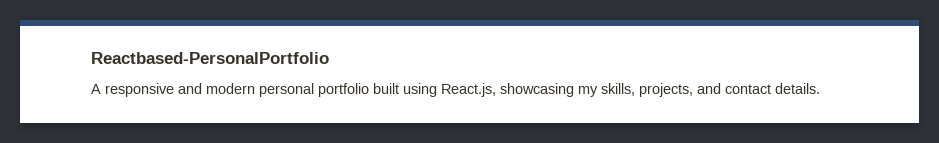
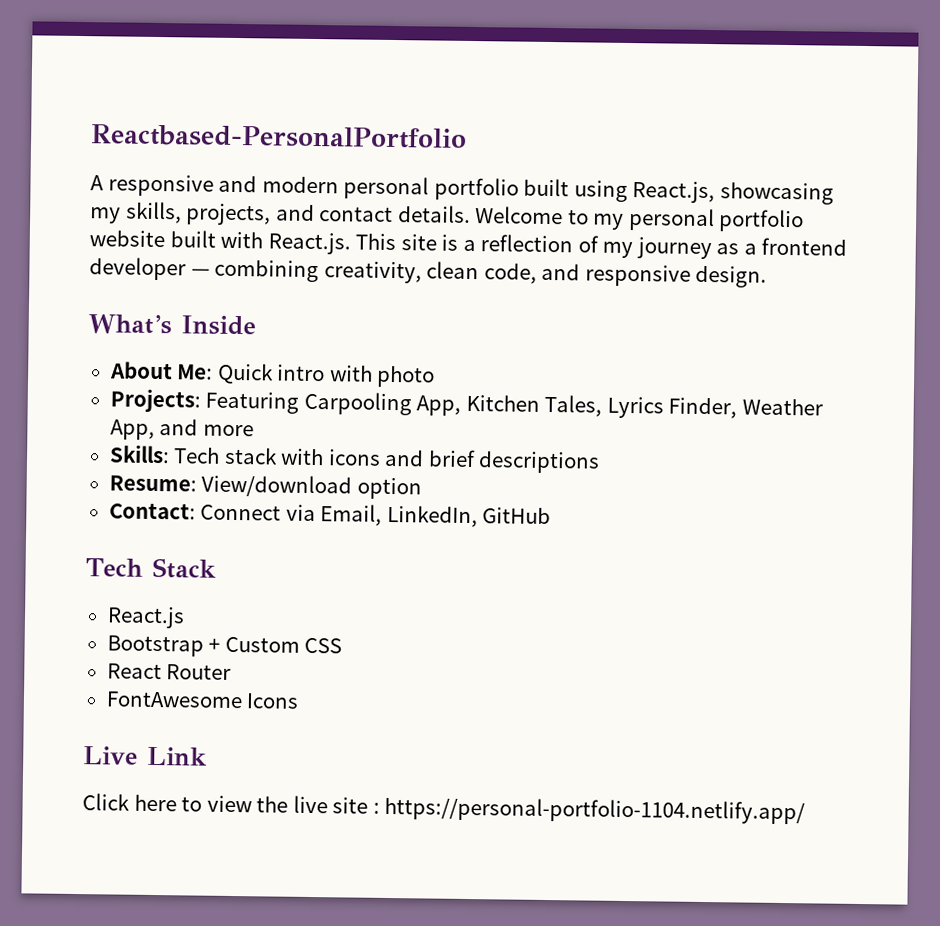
(820, 88) none -> [475,206,805,233] [89,230,848,260] [89,257,768,288] [88,314,256,336] [109,361,436,388] [109,388,823,419] [109,419,254,440] [108,444,601,474] [108,474,422,500] [108,502,552,528] [85,557,216,579] [106,606,185,629] [106,635,343,657] [106,663,232,680] [105,691,300,709] [83,746,207,766] [82,793,806,825] Welcome to my personal portfolio website built with React.js. This site is a reflection of my journey as a frontend developer — combining creativity, clean code, and responsive design. // What’s Inside // About Me: Quick intro with photo // Projects: Featuring Carpooling App, Kitchen Tales, Lyrics Finder, Weather App, and more // Skills: Tech stack with icons and brief descriptions // Resume: View/download option // Contact: Connect via Email, LinkedIn, GitHub // Tech Stack // React.js // Bootstrap + Custom CSS // React Router // FontAwesome Icons // Live Link // Click here to view the live site : https://personal-portfolio-1104.netlify.app/

